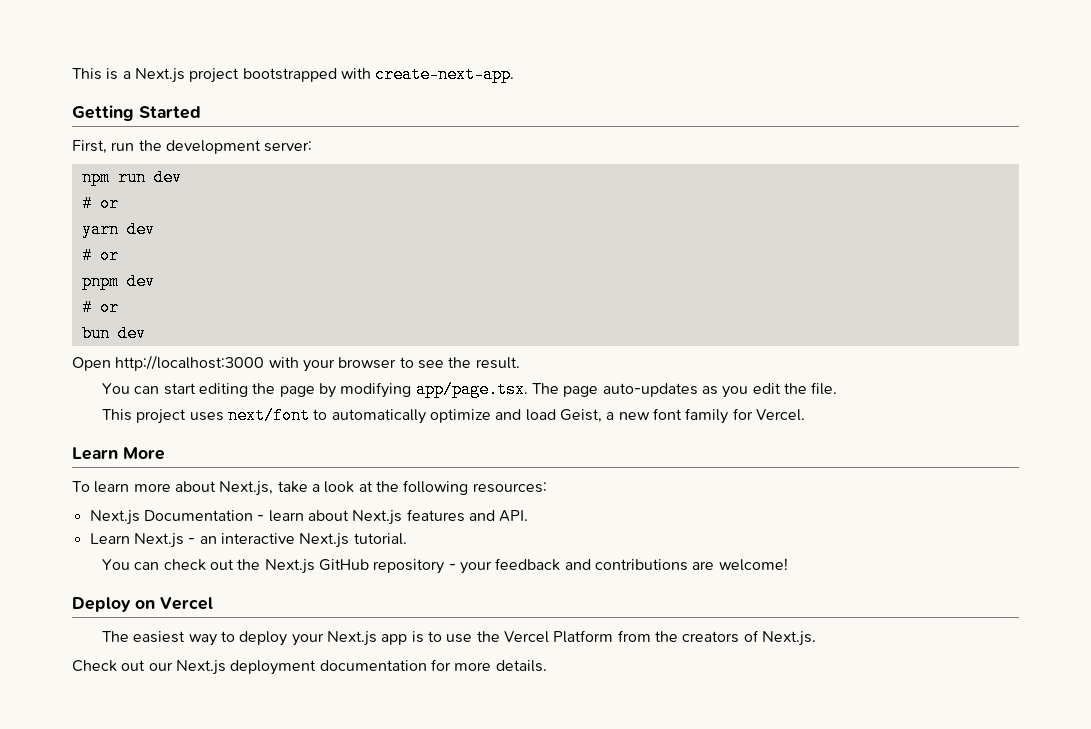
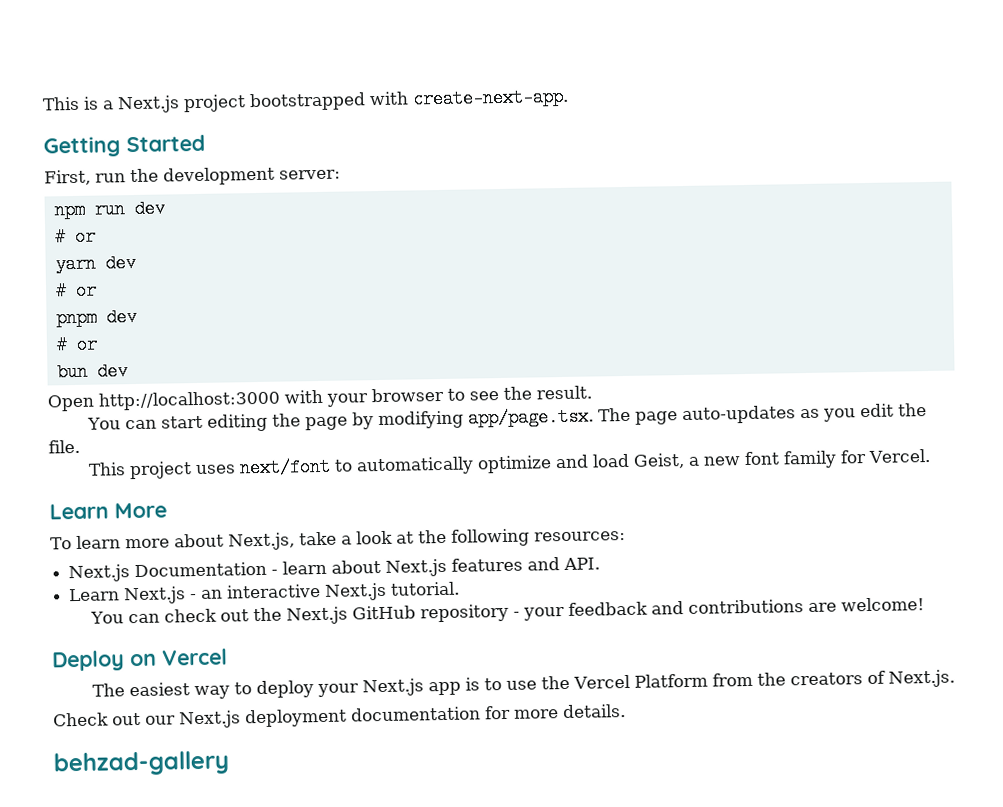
(547, 666) none -> [53,750,230,777] // behzad-gallery

